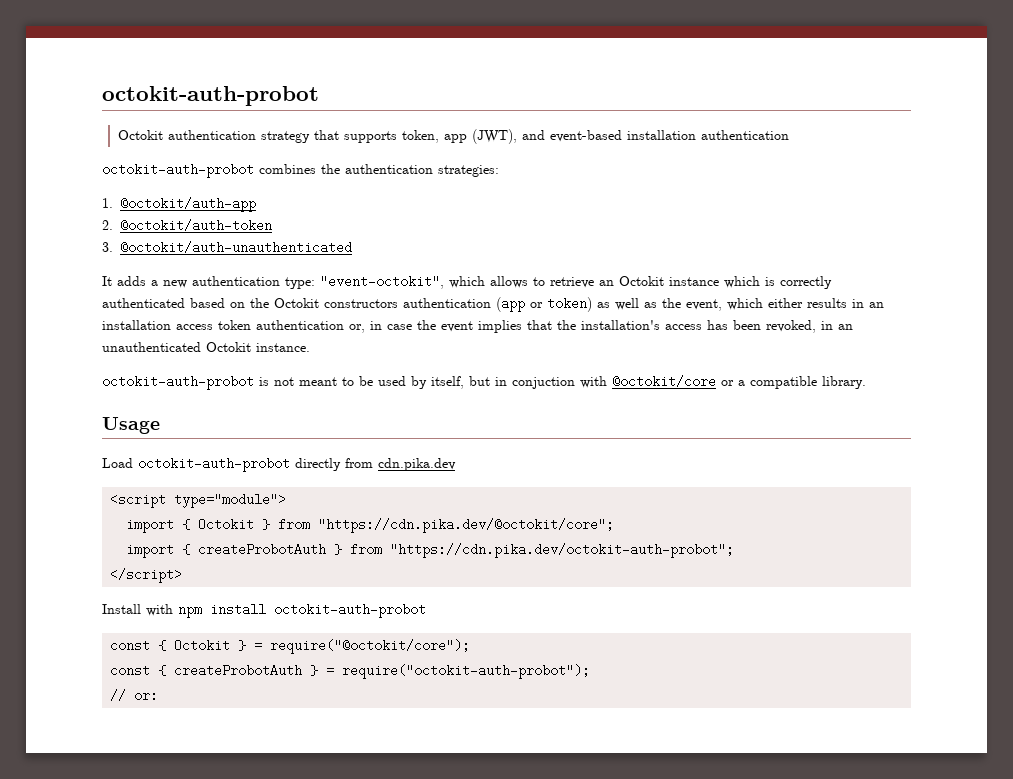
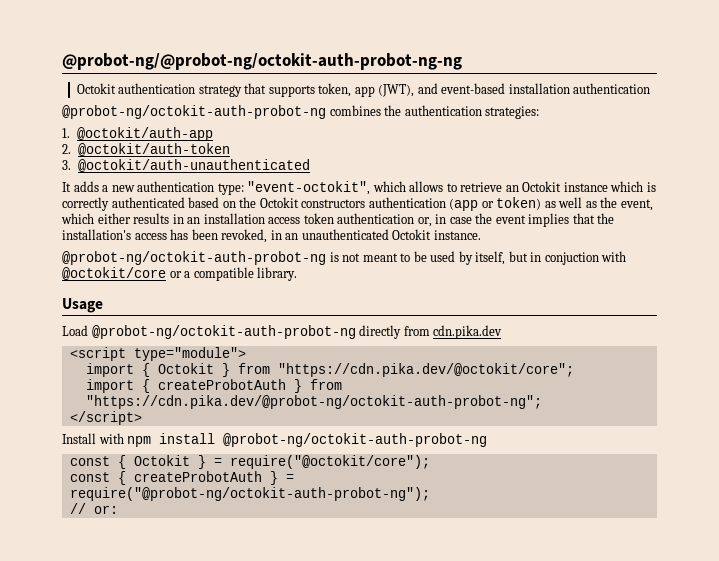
[102,86,319,106] octokit-auth-probot -> [62,53,462,70] @probot-ng/@probot-ng/octokit-auth-probot-ng-ng
[102,163,254,178] octokit-auth-probot -> [62,105,326,119] @probot-ng/octokit-auth-probot-ng
[102,375,254,390] octokit-auth-probot -> [62,251,326,265] @probot-ng/octokit-auth-probot-ng
[138,457,290,472] octokit-auth-probot -> [91,325,356,339] @probot-ng/octokit-auth-probot-ng
[390,543,735,558] "https://cdn.pika.dev/octokit-auth-probot"; -> [85,395,542,409] "https://cdn.pika.dev/@probot-ng/octokit-auth-probot-ng";
[274,603,426,618] octokit-auth-probot -> [223,433,488,447] @probot-ng/octokit-auth-probot-ng
[342,664,591,679] require("octokit-auth-probot"); -> [69,487,430,501] require("@probot-ng/octokit-auth-probot-ng");

